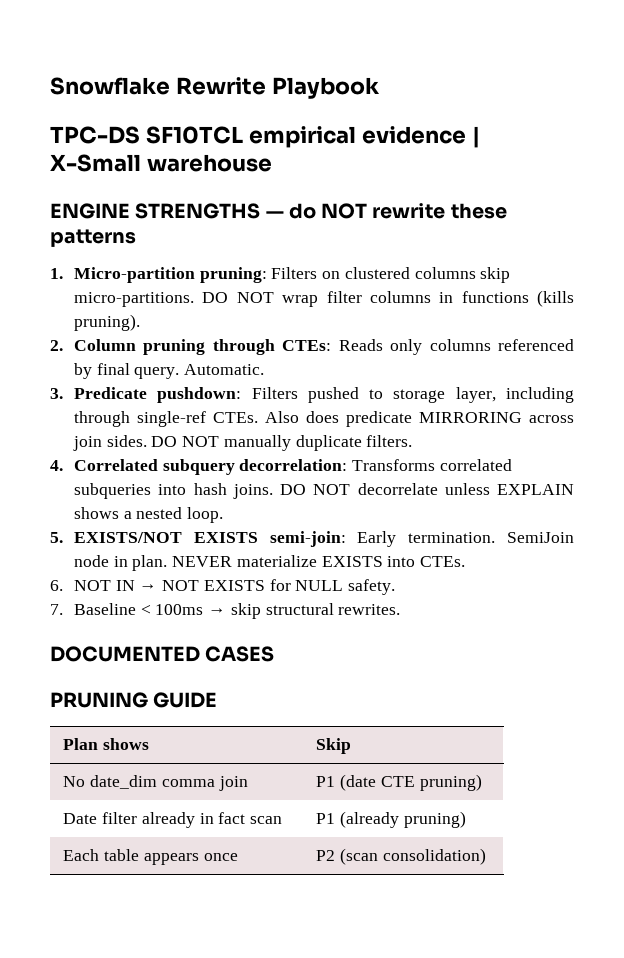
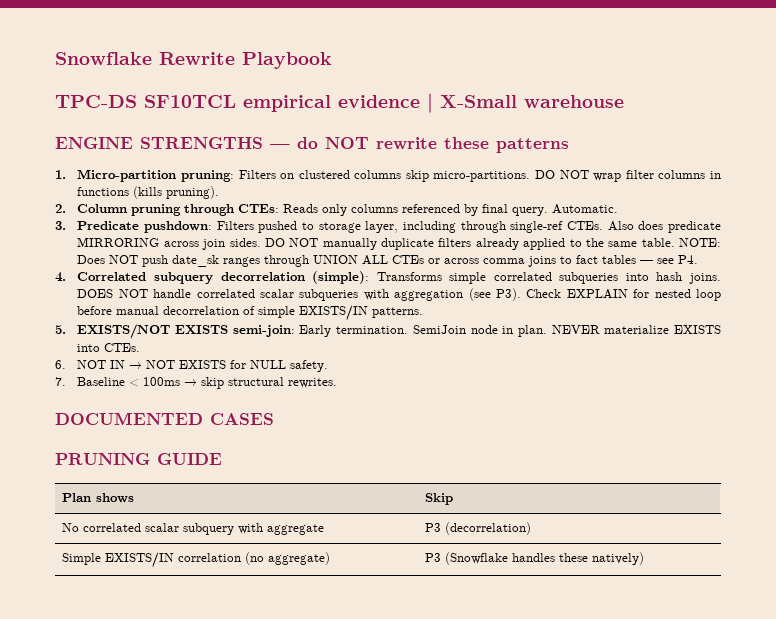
[366,435,413,447] filters. -> [438,238,721,250] [77,255,699,267] filters already applied to the same table. NOTE: Does NOT push date_sk ranges through UNION ALL CTEs or across comma joins to fact tables — see P4.
[239,459,436,471] decorrelation: Transforms -> [220,271,487,284] decorrelation (simple): Transforms simple
[280,483,574,495] [74,507,224,523] DO NOT decorrelate unless EXPLAIN shows a nested loop. -> [77,288,721,301] [77,305,424,321] DOES NOT handle correlated scalar subqueries with aggregation (see P3). Check EXPLAIN for nested loop before manual decorrelation of simple EXISTS/IN patterns.
[90,775,248,791] [316,774,482,791] [63,812,283,828] [316,811,466,828] [63,849,238,865] [316,848,486,865] date_dim comma join | P1 (date CTE pruning) // Date filter already in fact scan | P1 (already pruning) // Each table appears once | P2 (scan consolidation) -> [83,523,325,535] [425,522,532,535] [62,552,331,568] [425,552,645,565] correlated scalar subquery with aggregate | P3 (decorrelation) // Simple EXISTS/IN correlation (no aggregate) | P3 (Snowflake handles these natively)

